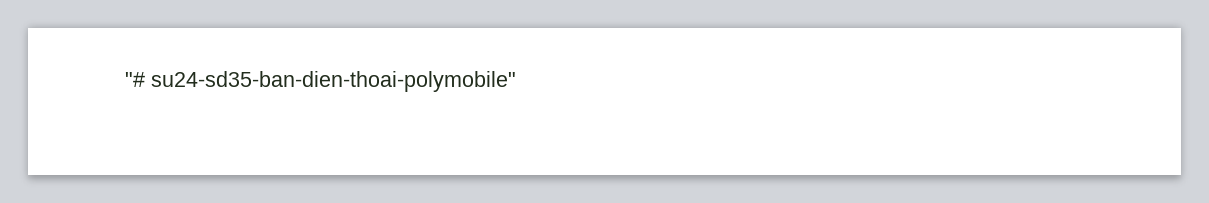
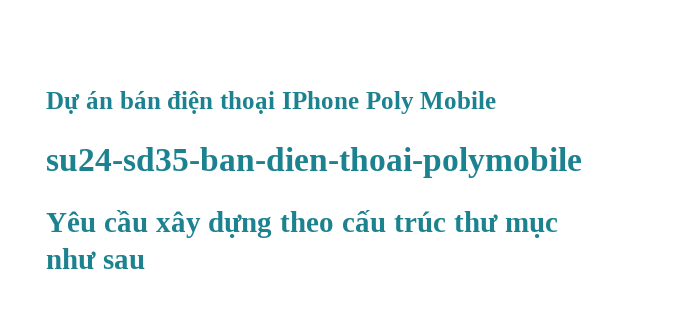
[125,71,516,92] "# su24-sd35-ban-dien-thoai-polymobile" -> [46,91,497,114] [46,147,582,178] [46,210,558,238] [46,248,145,269] Dự án bán điện thoại IPhone Poly Mobile // su24-sd35-ban-dien-thoai-polymobile // Yêu cầu xây dựng theo cấu trúc thư mục như sau

